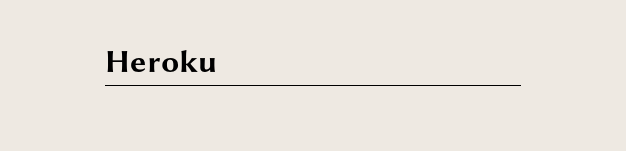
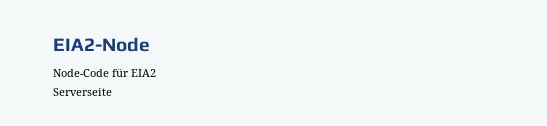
[105,50,217,72] Heroku -> [53,37,150,52] [53,69,156,77] [53,88,112,96] EIA2-Node // Node-Code für EIA2 // Serverseite

